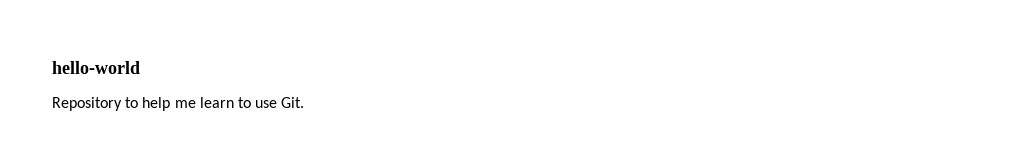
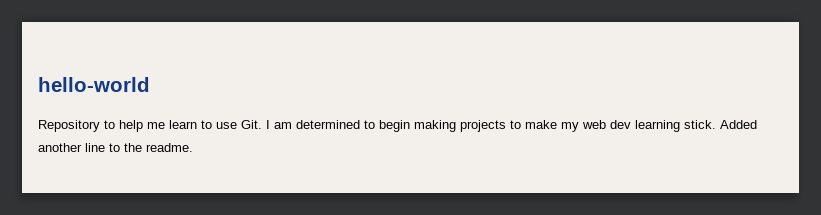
(305, 102) none -> [266,120,757,132] [38,143,193,152] I am determined to begin making projects to make my web dev learning stick. Added another line to the readme.

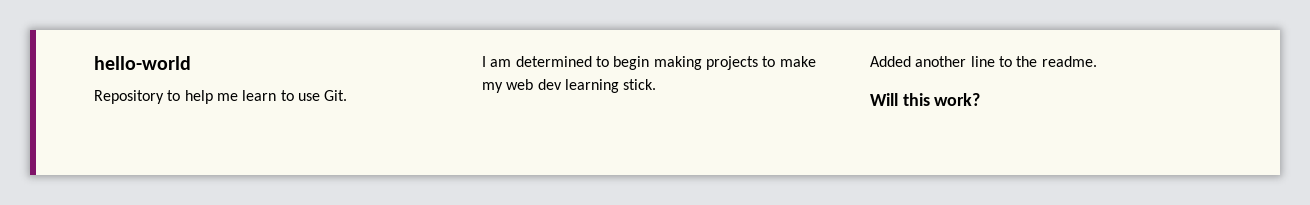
(262, 124) none -> (348, 95) //
(716, 124) none -> (657, 84) //
(193, 147) none -> [870,93,981,106] // Will this work?

